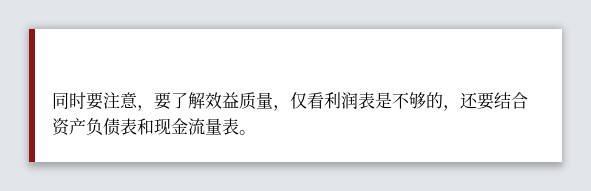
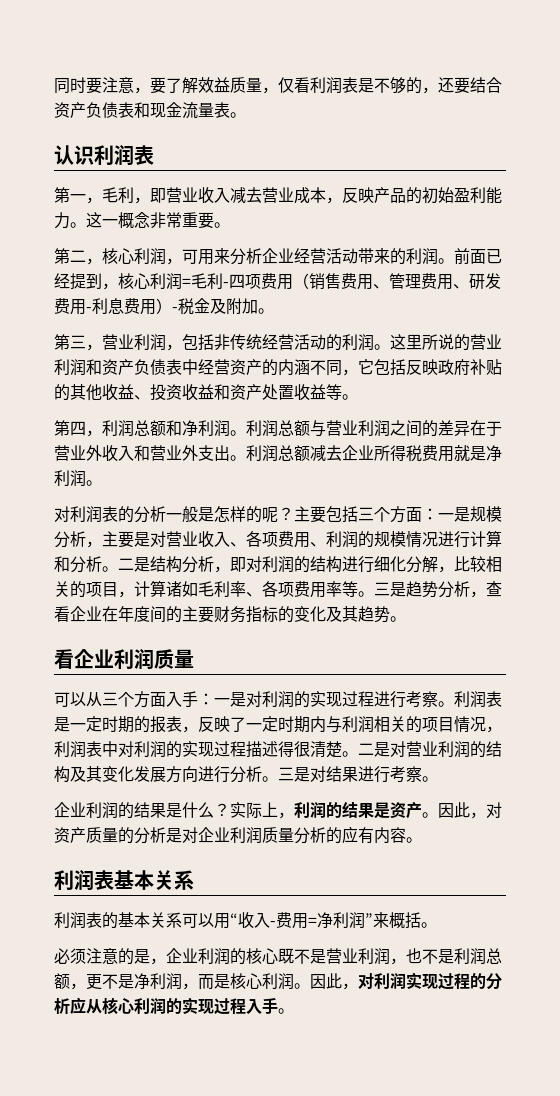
(256, 132) none -> [54,144,154,165] [54,187,502,204] [54,212,230,229] [54,248,502,265] [54,273,501,290] [54,298,274,315] [54,334,502,351] [54,359,502,376] [54,384,358,401] [54,420,502,437] [54,445,502,462] [54,470,102,486] [54,506,502,523] [54,530,502,548] [54,556,502,573] [54,580,502,598] [54,606,406,623] [54,648,194,669] [54,691,502,708] [54,716,502,733] [54,741,502,758] [54,766,438,783] [54,801,502,819] [54,826,422,844] [54,869,194,890] [54,912,437,929] [54,948,502,965] [54,972,502,990] [54,997,294,1015] // 认识利润表 // 第一，毛利，即营业收入减去营业成本，反映产品的初始盈利能力。这一概念非常重要。 // 第二，核心利润，可用来分析企业经营活动带来的利润。前面已经提到，核心利润=毛利-四项费用（销售费用、管理费用、研发费用-利息费用）-税金及附加。 // 第三，营业利润，包括非传统经营活动的利润。这里所说的营业利润和资产负债表中经营资产的内涵不同，它包括反映政府补贴的其他收益、投资收益和资产处置收益等。 // 第四，利润总额和净利润。利润总额与营业利润之间的差异在于营业外收入和营业外支出。利润总额减去企业所得税费用就是净利润。 // 对利润表的分析一般是怎样的呢？主要包括三个方面：一是规模分析，主要是对营业收入、各项费用、利润的规模情况进行计算和分析。二是结构分析，即对利润的结构进行细化分解，比较相关的项目，计算诸如毛利率、各项费用率等。三是趋势分析，查看企业在年度间的主要财务指标的变化及其趋势。 // 看企业利润质量 // 可以从三个方面入手：一是对利润的实现过程进行考察。利润表是一定时期的报表，反映了一定时期内与利润相关的项目情况，利润表中对利润的实现过程描述得很清楚。二是对营业利润的结构及其变化发展方向进行分析。三是对结果进行考察。 // 企业利润的结果是什么？实际上，利润的结果是资产。因此，对资产质量的分析是对企业利润质量分析的应有内容。 // 利润表基本关系 // 利润表的基本关系可以用“收入-费用=净利润”来概括。 // 必须注意的是，企业利润的核心既不是营业利润，也不是利润总额，更不是净利润，而是核心利润。因此，对利润实现过程的分析应从核心利润的实现过程入手。

